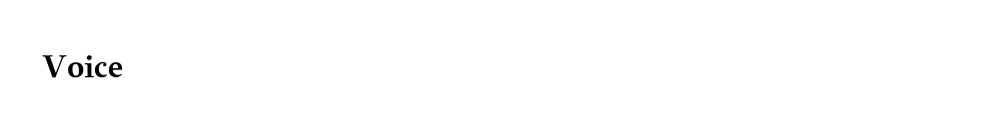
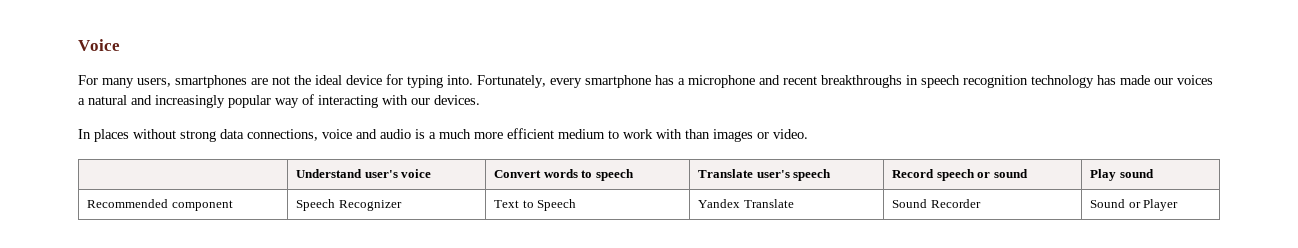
(124, 66) none -> [78,74,1213,88] [78,94,480,108] [78,128,808,142] [296,169,432,178] [494,169,634,181] [698,169,832,181] [892,169,1028,181] [1090,169,1154,181] [87,199,233,211] [296,199,402,211] [494,199,577,211] [698,199,794,208] [892,199,981,208] [1090,199,1179,211] // For many users, smartphones are not the ideal device for typing into. Fortunately, every smartphone has a microphone and recent breakthroughs in speech recognition technology has made our voices a natural and increasingly popular way of interacting with our devices. // In places without strong data connections, voice and audio is a much more efficient medium to work with than images or video. // | Understand user's voice | Convert words to speech | Translate user's speech | Record speech or sound | Play sound // Recommended component | Speech Recognizer | Text to Speech | Yandex Translate | Sound Recorder | Sound or Player

